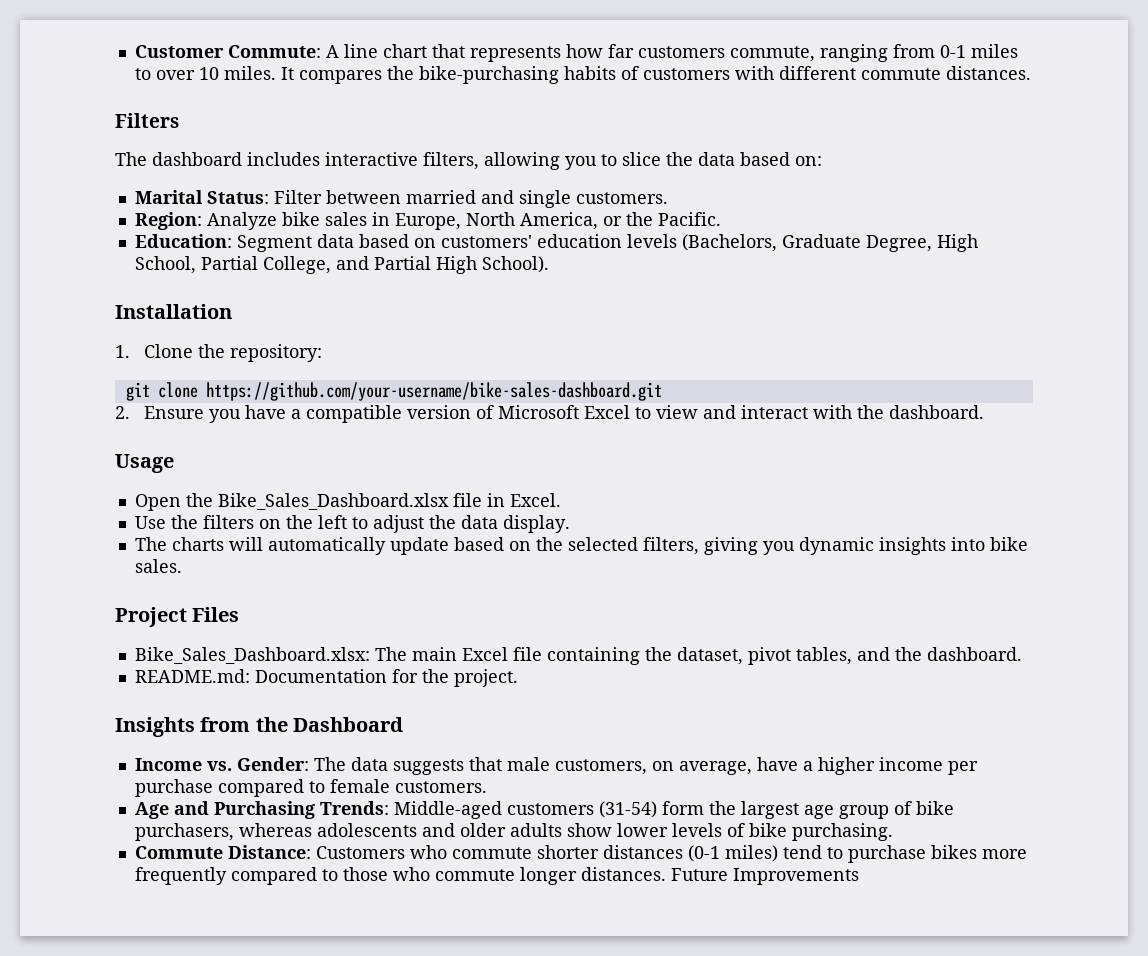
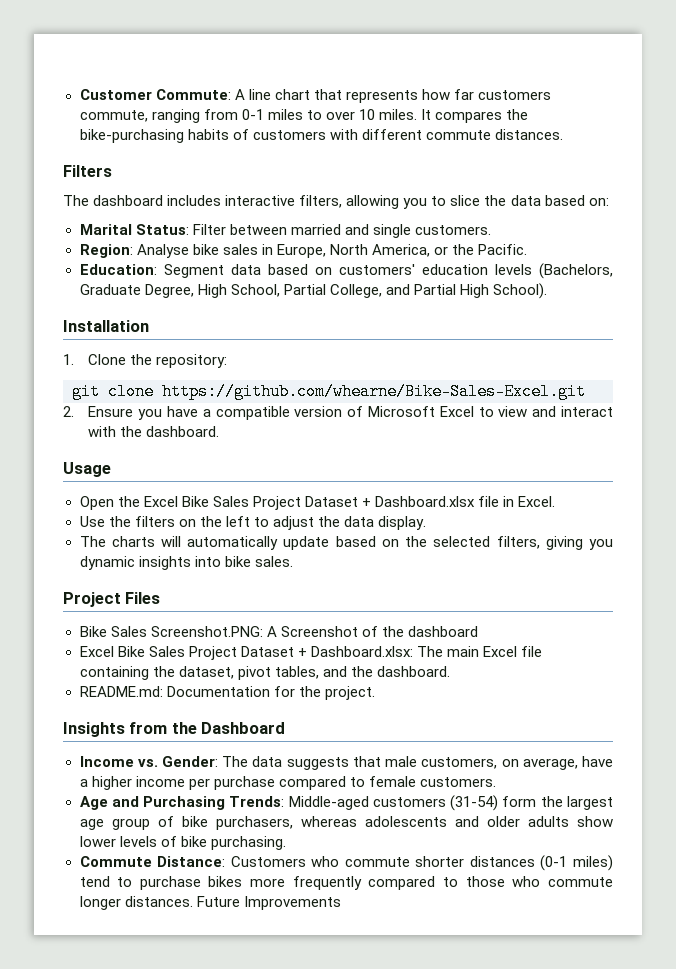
[206,212,277,230] Analyze -> [136,244,189,258] Analyse
[205,382,662,401] https://github.com/your-username/bike-sales-dashboard.git -> [162,383,586,400] https://github.com/whearne/Bike-Sales-Excel.git
[217,493,449,510] Bike_Sales_Dashboard.xlsx -> [143,496,475,510] Excel Bike Sales Project Dataset + Dashboard.xlsx
[134,647,370,664] Bike_Sales_Dashboard.xlsx: -> [79,626,478,637] [79,646,413,660] Bike Sales Screenshot.PNG: A Screenshot of the dashboard // Excel Bike Sales Project Dataset + Dashboard.xlsx:

